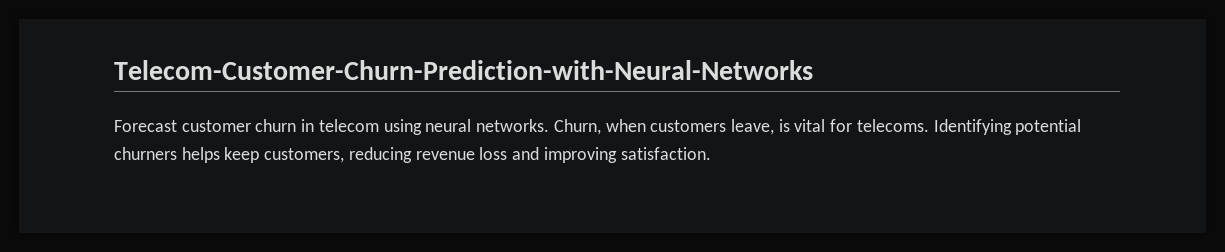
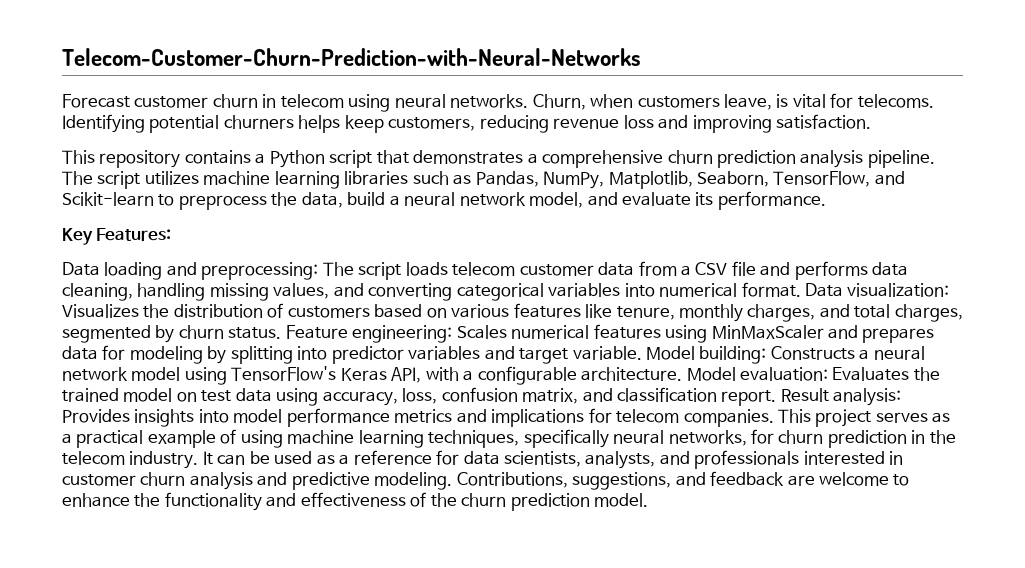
(711, 153) none -> [62,150,935,168] [62,171,905,189] [62,191,826,210] [62,228,172,245] [62,261,909,280] [62,282,950,301] [62,303,963,322] [62,324,935,343] [62,345,925,364] [62,366,940,385] [62,387,902,406] [62,408,951,427] [62,429,956,448] [62,450,904,469] [62,471,910,490] [62,492,649,511] // This repository contains a Python script that demonstrates a comprehensive churn prediction analysis pipeline. The script utilizes machine learning libraries such as Pandas, NumPy, Matplotlib, Seaborn, TensorFlow, and Scikit-learn to preprocess the data, build a neural network model, and evaluate its performance. // Key Features: // Data loading and preprocessing: The script loads telecom customer data from a CSV file and performs data cleaning, handling missing values, and converting categorical variables into numerical format. Data visualization: Visualizes the distribution of customers based on various features like tenure, monthly charges, and total charges, segmented by churn status. Feature engineering: Scales numerical features using MinMaxScaler and prepares data for modeling by splitting into predictor variables and target variable. Model building: Constructs a neural network model using TensorFlow's Keras API, with a configurable architecture. Model evaluation: Evaluates the trained model on test data using accuracy, loss, confusion matrix, and classification report. Result analysis: Provides insights into model performance metrics and implications for telecom companies. This project serves as a practical example of using machine learning techniques, specifically neural networks, for churn prediction in the telecom industry. It can be used as a reference for data scientists, analysts, and professionals interested in customer churn analysis and predictive modeling. Contributions, suggestions, and feedback are welcome to enhance the functionality and effectiveness of the churn prediction model.

